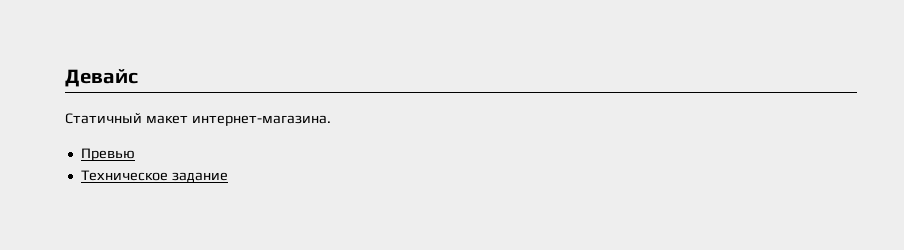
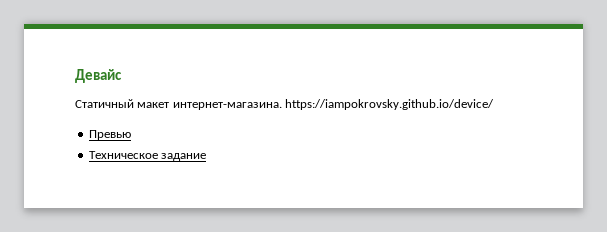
(331, 120) none -> [285,99,495,110] https://iampokrovsky.github.io/device/

